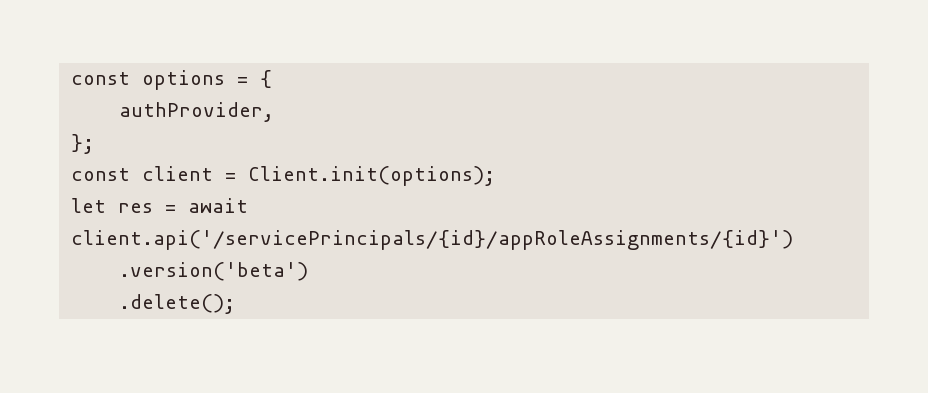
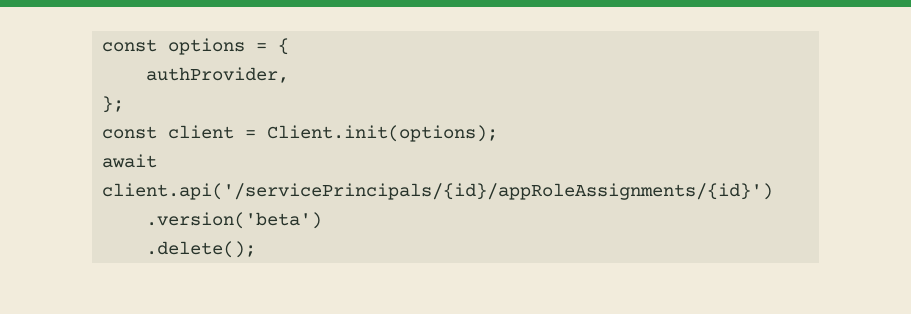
[71,198,177,213] let res = -> (499, 133) none

